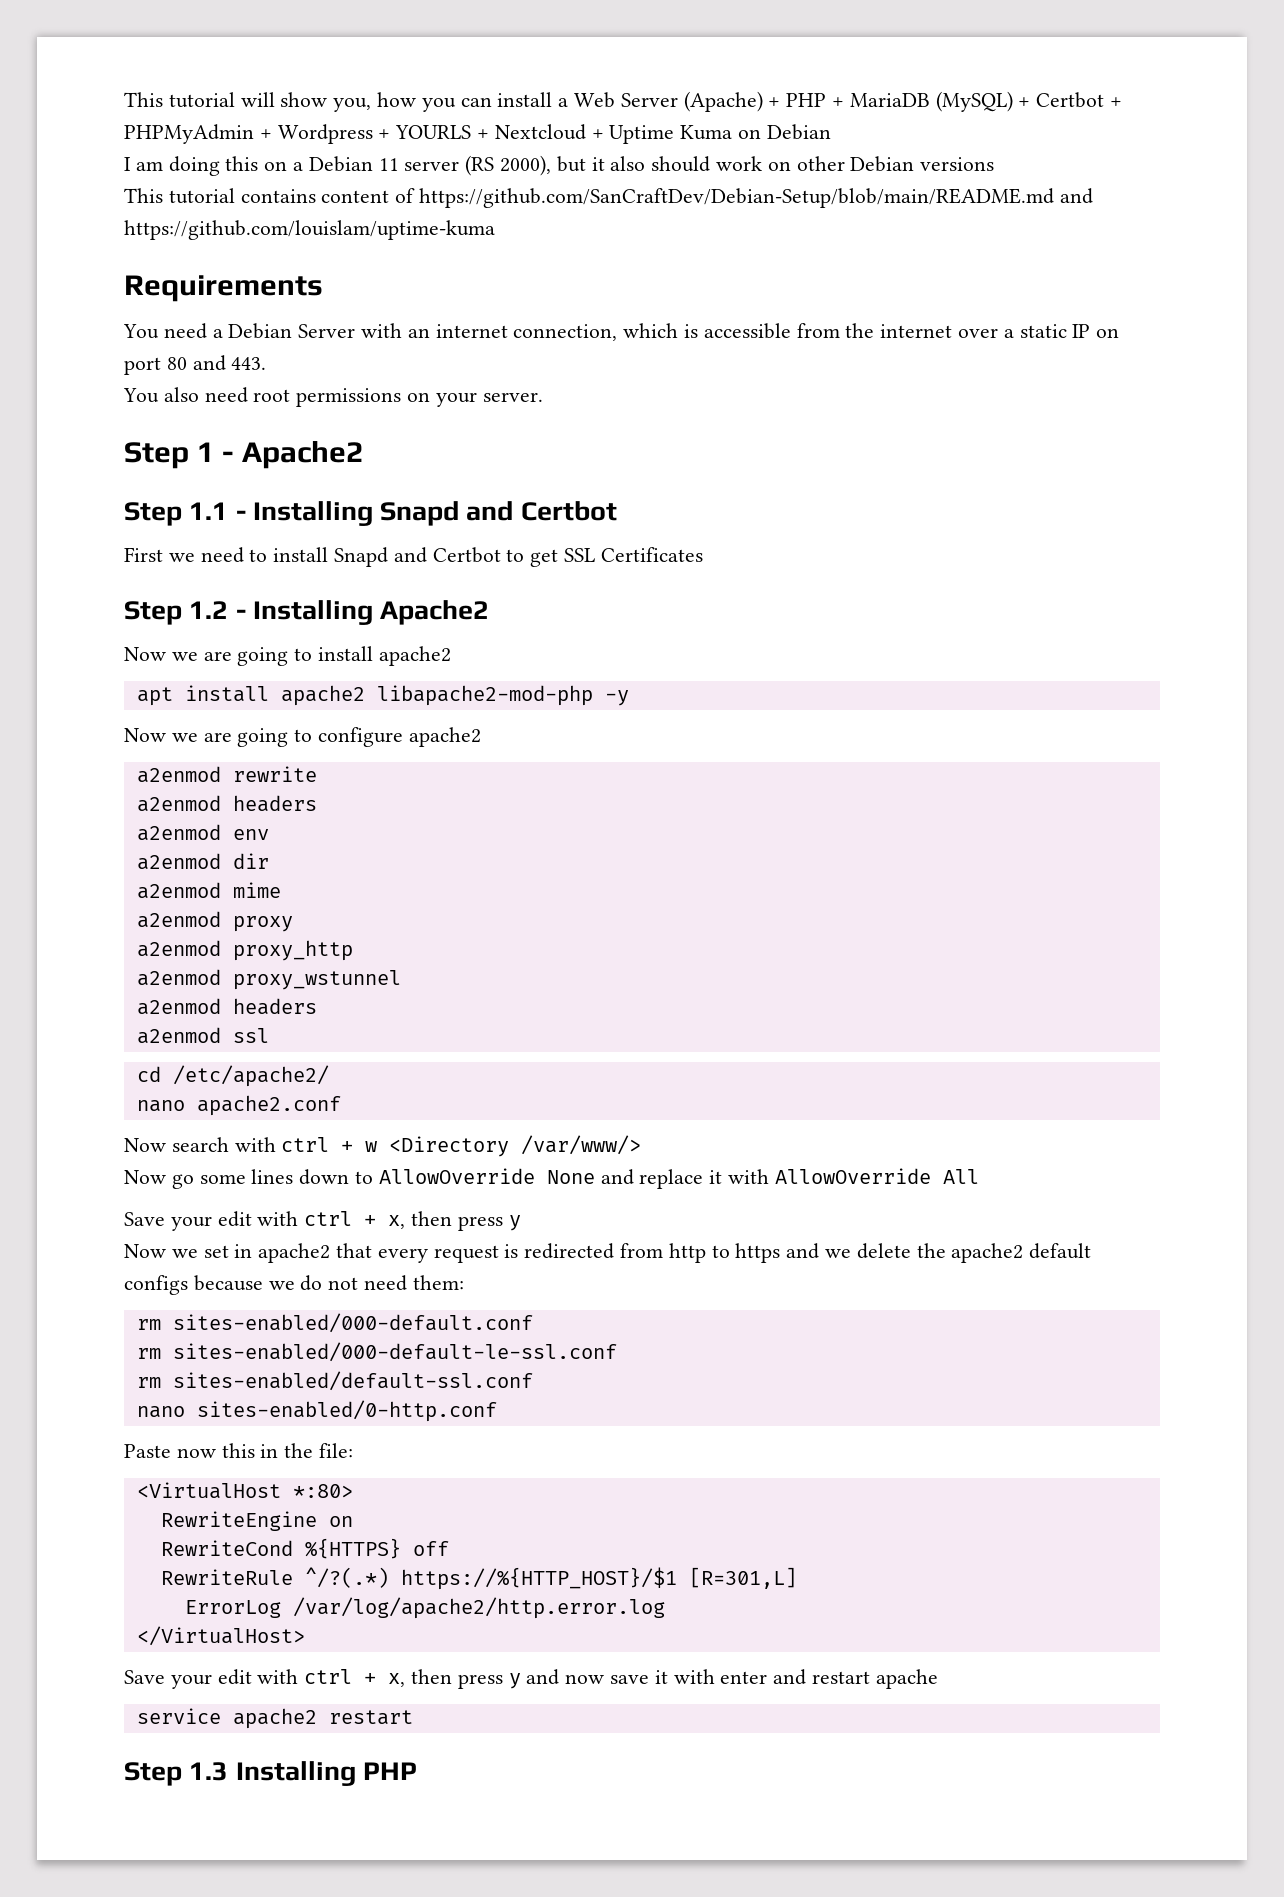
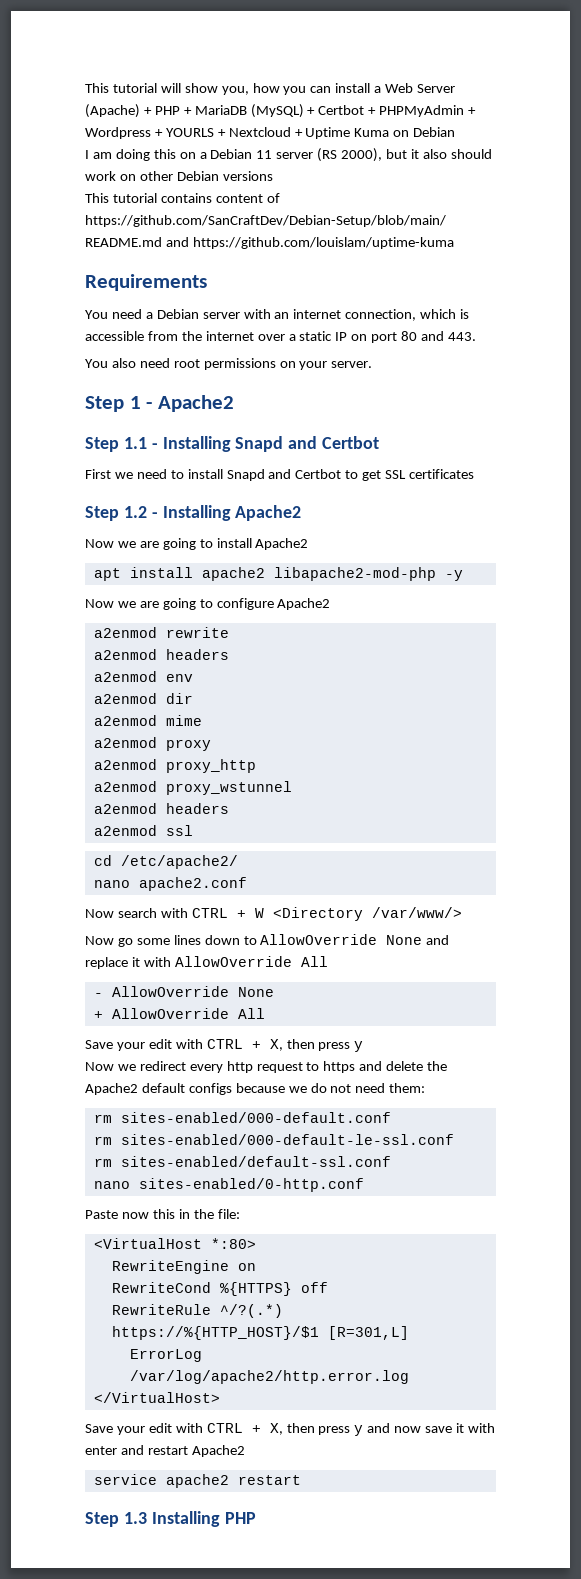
[298,324,356,338] Server -> [202,312,240,319] server
[600,547,703,562] Certificates -> [409,469,475,479] certificates
[378,646,451,666] apache2 -> [255,538,309,550] Apache2
[408,727,481,747] apache2 -> [277,598,331,610] Apache2
[281,1137,378,1152] ctrl + w -> [191,908,264,918] CTRL + W
[124,1211,406,1231] // Save your edit with ctrl + x, -> [93,986,274,997] [93,1008,265,1019] [85,1039,283,1051] // - AllowOverride None // + AllowOverride All // Save your edit with CTRL + X,
[203,1243,706,1263] set in apache2 that every request is redirected from http -> [139,1061,303,1073] redirect every http request
[825,1249,852,1258] we -> (383, 1066) none
[951,1243,1024,1263] apache2 -> [85,1083,138,1095] Apache2
[304,1669,406,1687] ctrl + x, -> [206,1423,283,1435] CTRL + X,
[875,1669,938,1689] apache -> [191,1445,245,1457] Apache2

